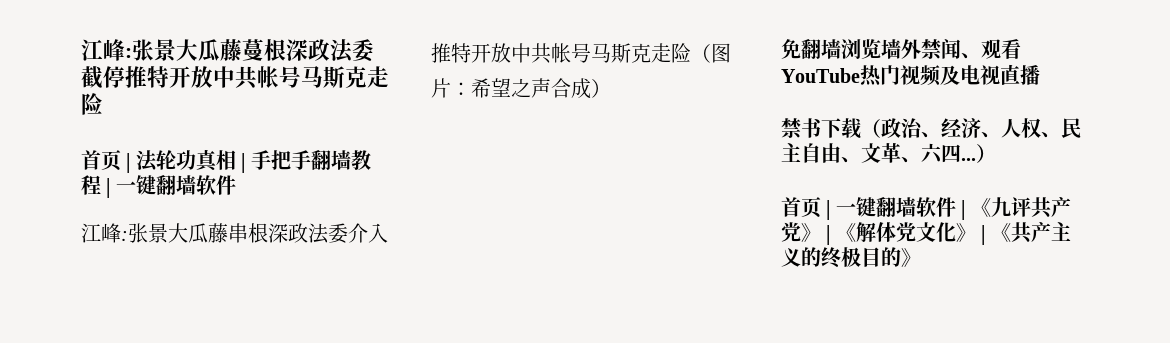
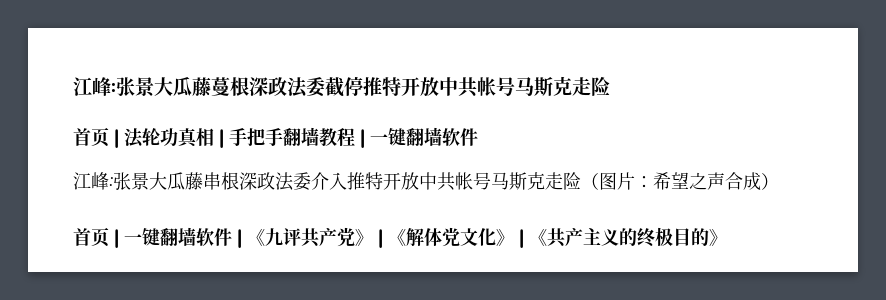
[781,39,1021,60] [781,64,1040,87] [781,118,1081,139] [781,143,996,164] // 免翻墙浏览墙外禁闻、观看YouTube热门视频及电视直播 // 禁书下载（政治、经济、人权、民主自由、文革、六四...） -> (779, 181) none

